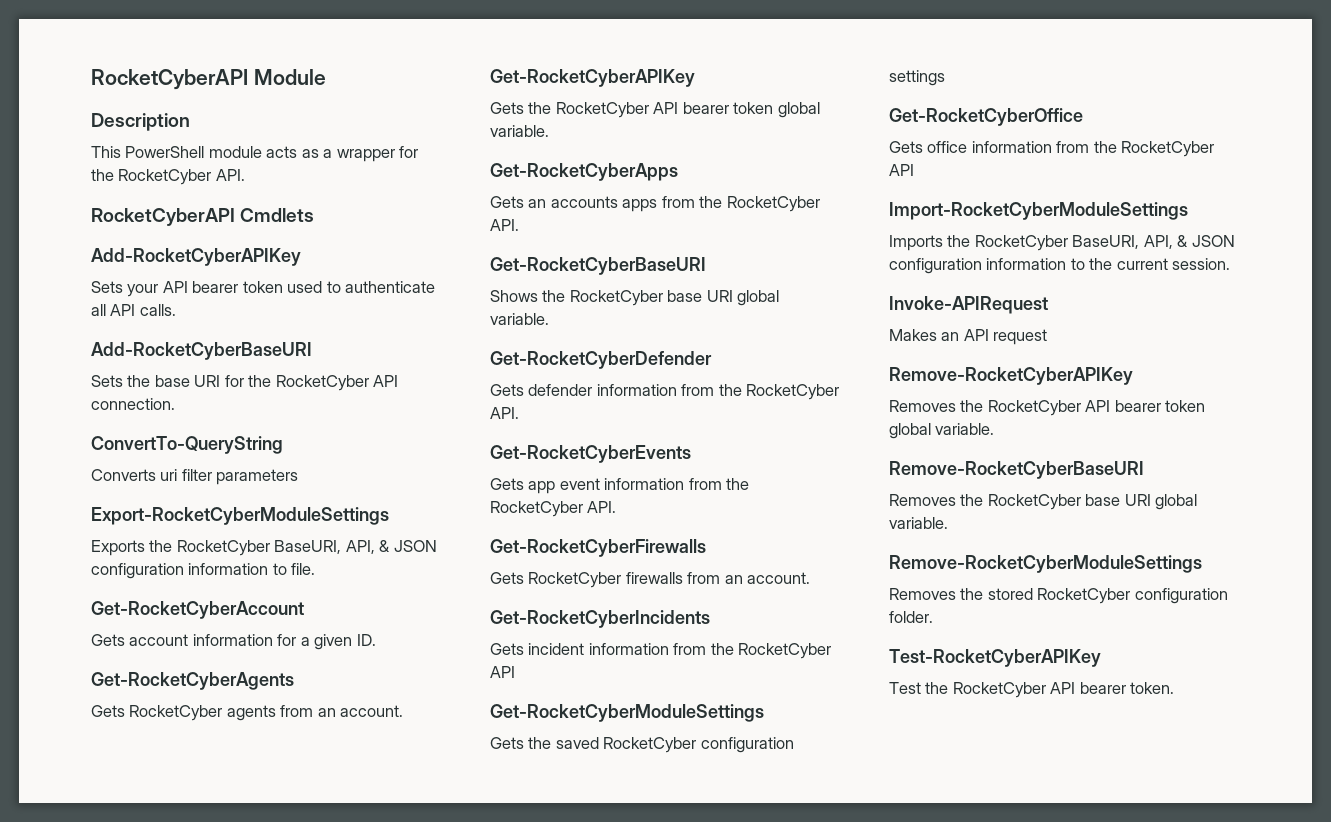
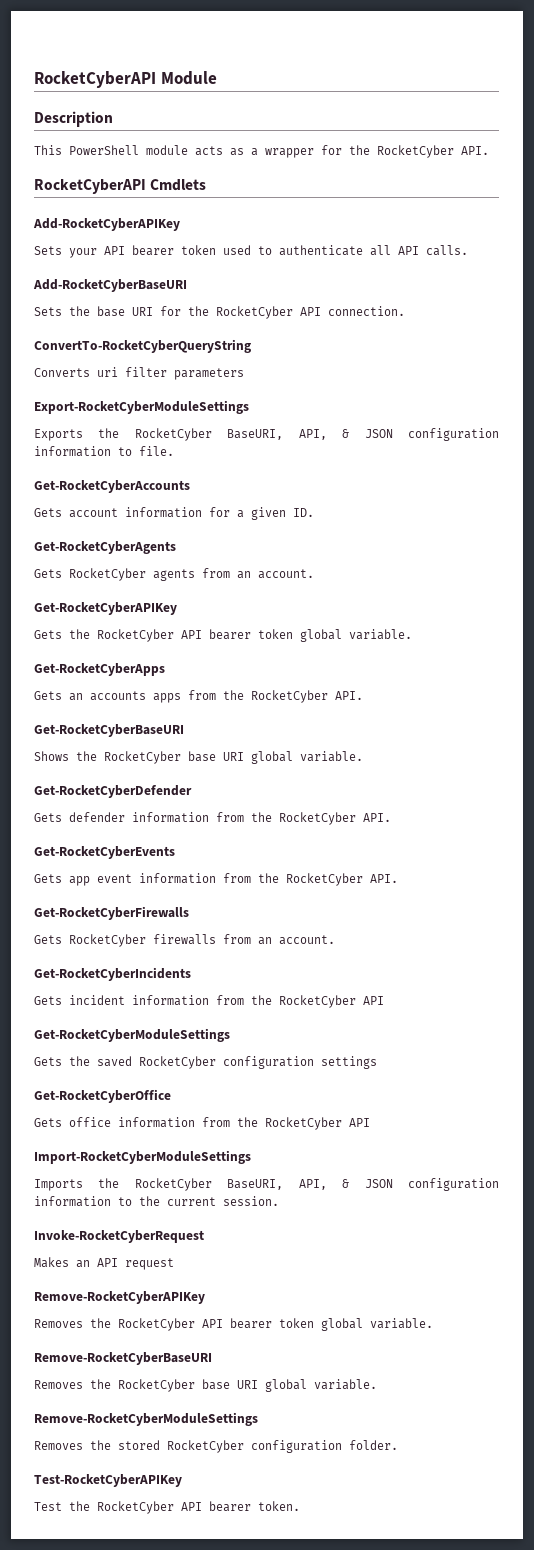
[91,436,283,454] ConvertTo-QueryString -> [34,339,251,353] ConvertTo-RocketCyberQueryString
[91,601,304,619] Get-RocketCyberAccount -> [34,480,190,493] Get-RocketCyberAccounts
[889,296,1048,314] Invoke-APIRequest -> [34,1230,204,1243] Invoke-RocketCyberRequest

